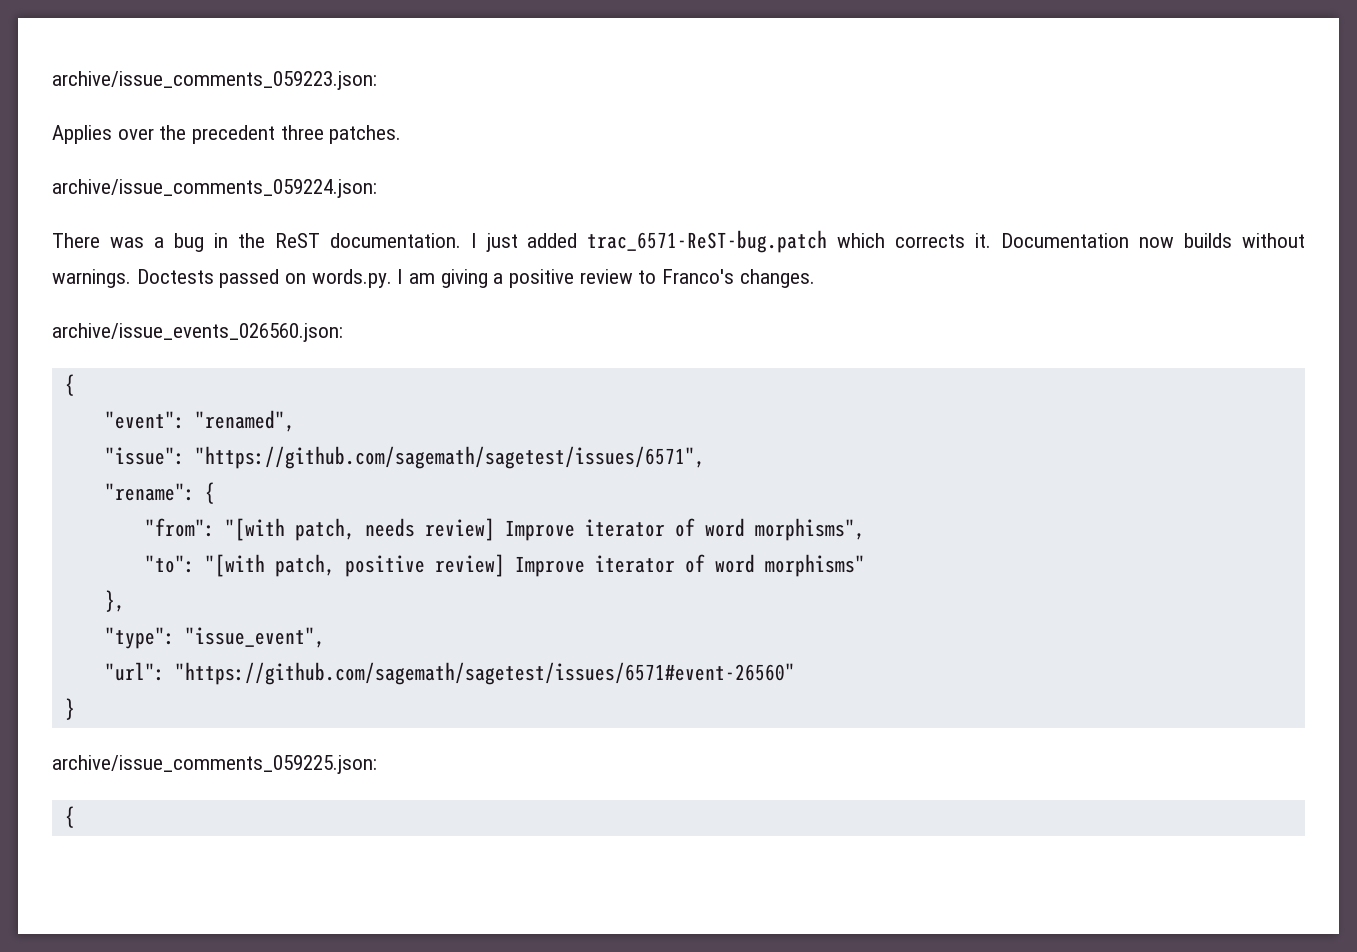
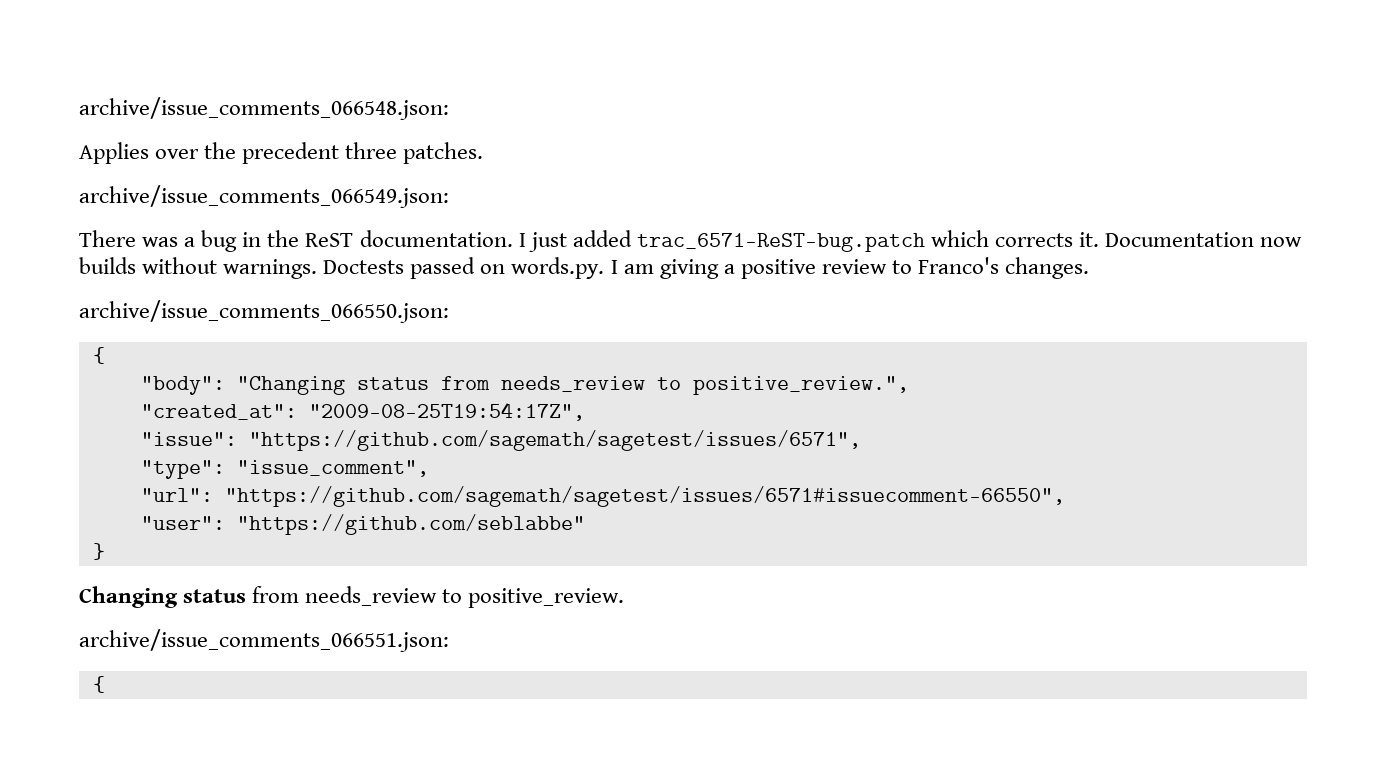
[52,71,377,90] archive/issue_comments_059223.json: -> [79,97,449,120] archive/issue_comments_066548.json:
[52,179,377,198] archive/issue_comments_059224.json: -> [79,185,449,208] archive/issue_comments_066549.json:
[52,323,343,342] [64,374,75,396] [104,410,295,432] [104,446,705,469] [104,482,215,504] [144,518,865,541] [144,554,865,577] [104,590,125,612] archive/issue_events_026560.json: // { // "event": "renamed", // "issue": "https://github.com/sagemath/sagetest/issues/6571", // "rename": { // "from": "[with patch, needs review] Improve iterator of word morphisms", // "to": "[with patch, positive review] Improve iterator of word morphisms" // }, -> [79,300,449,323] [92,347,105,364] [140,376,909,395] [140,402,585,421] [140,430,861,451] archive/issue_comments_066550.json: // { // "body": "Changing status from needs_review to positive_review.", // "created_at": "2009-08-25T19:54:17Z", // "issue": "https://github.com/sagemath/sagetest/issues/6571",
[184,627,325,648] "issue_event", -> [236,460,429,477] "issue_comment",
[174,662,795,685] [64,698,75,720] [52,755,377,774] "https://github.com/sagemath/sagetest/issues/6571#event-26560" // } // archive/issue_comments_059225.json: -> [224,486,1065,507] [140,514,585,535] [92,543,105,560] [79,586,625,608] [79,629,449,652] "https://github.com/sagemath/sagetest/issues/6571#issuecomment-66550", // "user": "https://github.com/seblabbe" // } // Changing status from needs_review to positive_review. // archive/issue_comments_066551.json:

